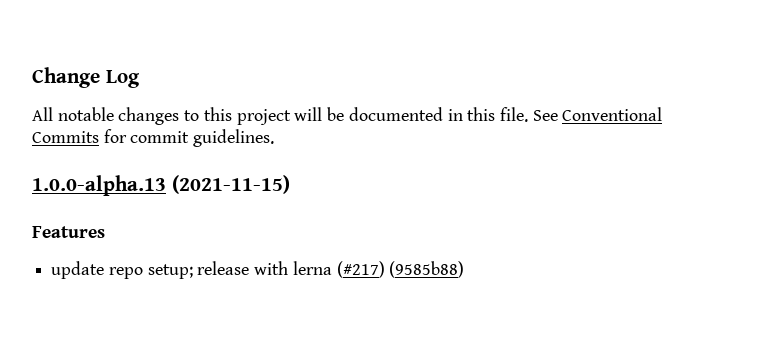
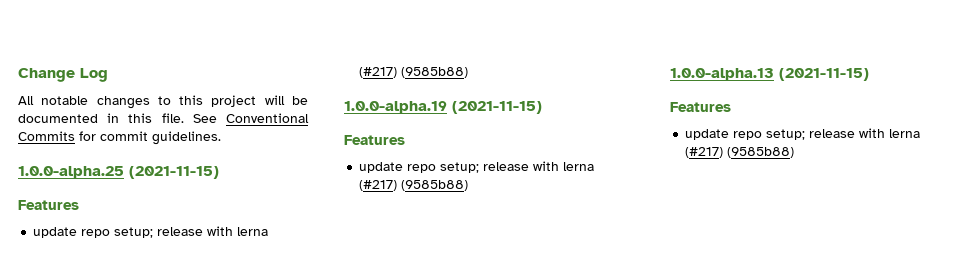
(275, 138) none -> [18,166,219,179] [18,200,79,210] [33,226,269,238] [359,67,469,78] [344,101,542,114] [344,135,405,145] [359,161,595,173] [359,180,469,191] // 1.0.0-alpha.25 (2021-11-15) // Features // update repo setup; release with lerna (#217) (9585b88) // 1.0.0-alpha.19 (2021-11-15) // Features // update repo setup; release with lerna (#217) (9585b88)

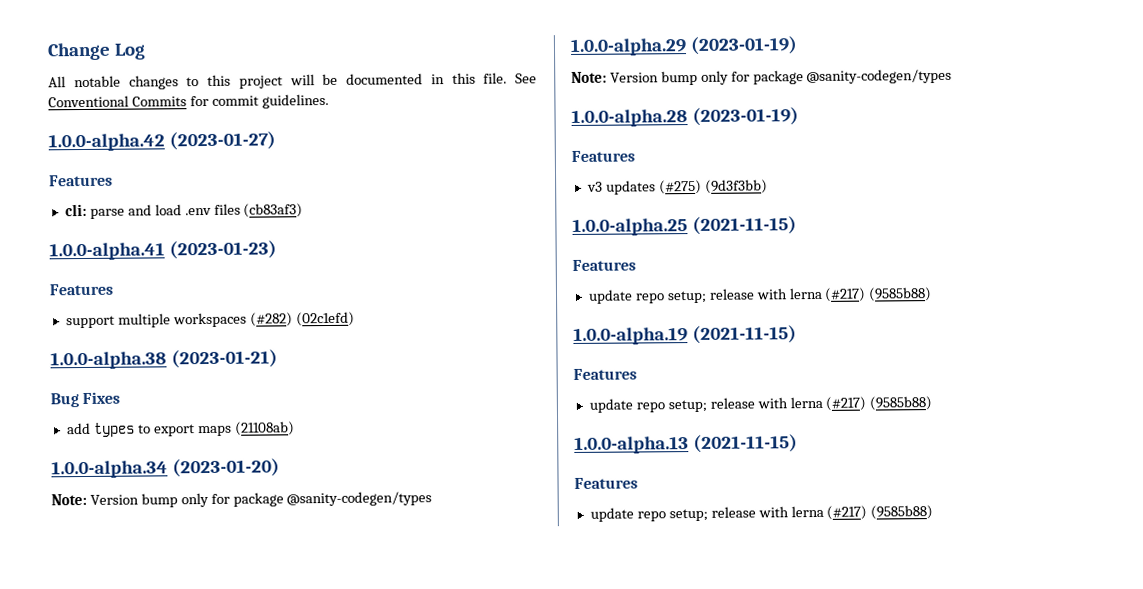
(221, 138) none -> [48,131,276,152] [49,174,113,187] [64,203,304,219] [49,240,277,261] [49,283,113,296] [65,311,355,329] [50,349,278,370] [50,391,121,408] [66,421,295,437] [51,458,280,479] [51,491,433,508] [570,36,798,56] [571,68,953,86] [571,107,799,127] [571,150,635,162] [586,179,768,195] // 1.0.0-alpha.42 (2023-01-27) // Features // cli: parse and load .env files (cb83af3) // 1.0.0-alpha.41 (2023-01-23) // Features // support multiple workspaces (#282) (02c1efd) // 1.0.0-alpha.38 (2023-01-21) // Bug Fixes // add types to export maps (21108ab) // 1.0.0-alpha.34 (2023-01-20) // Note: Version bump only for package @sanity-codegen/types // 1.0.0-alpha.29 (2023-01-19) // Note: Version bump only for package @sanity-codegen/types // 1.0.0-alpha.28 (2023-01-19) // Features // v3 updates (#275) (9d3f3bb)

